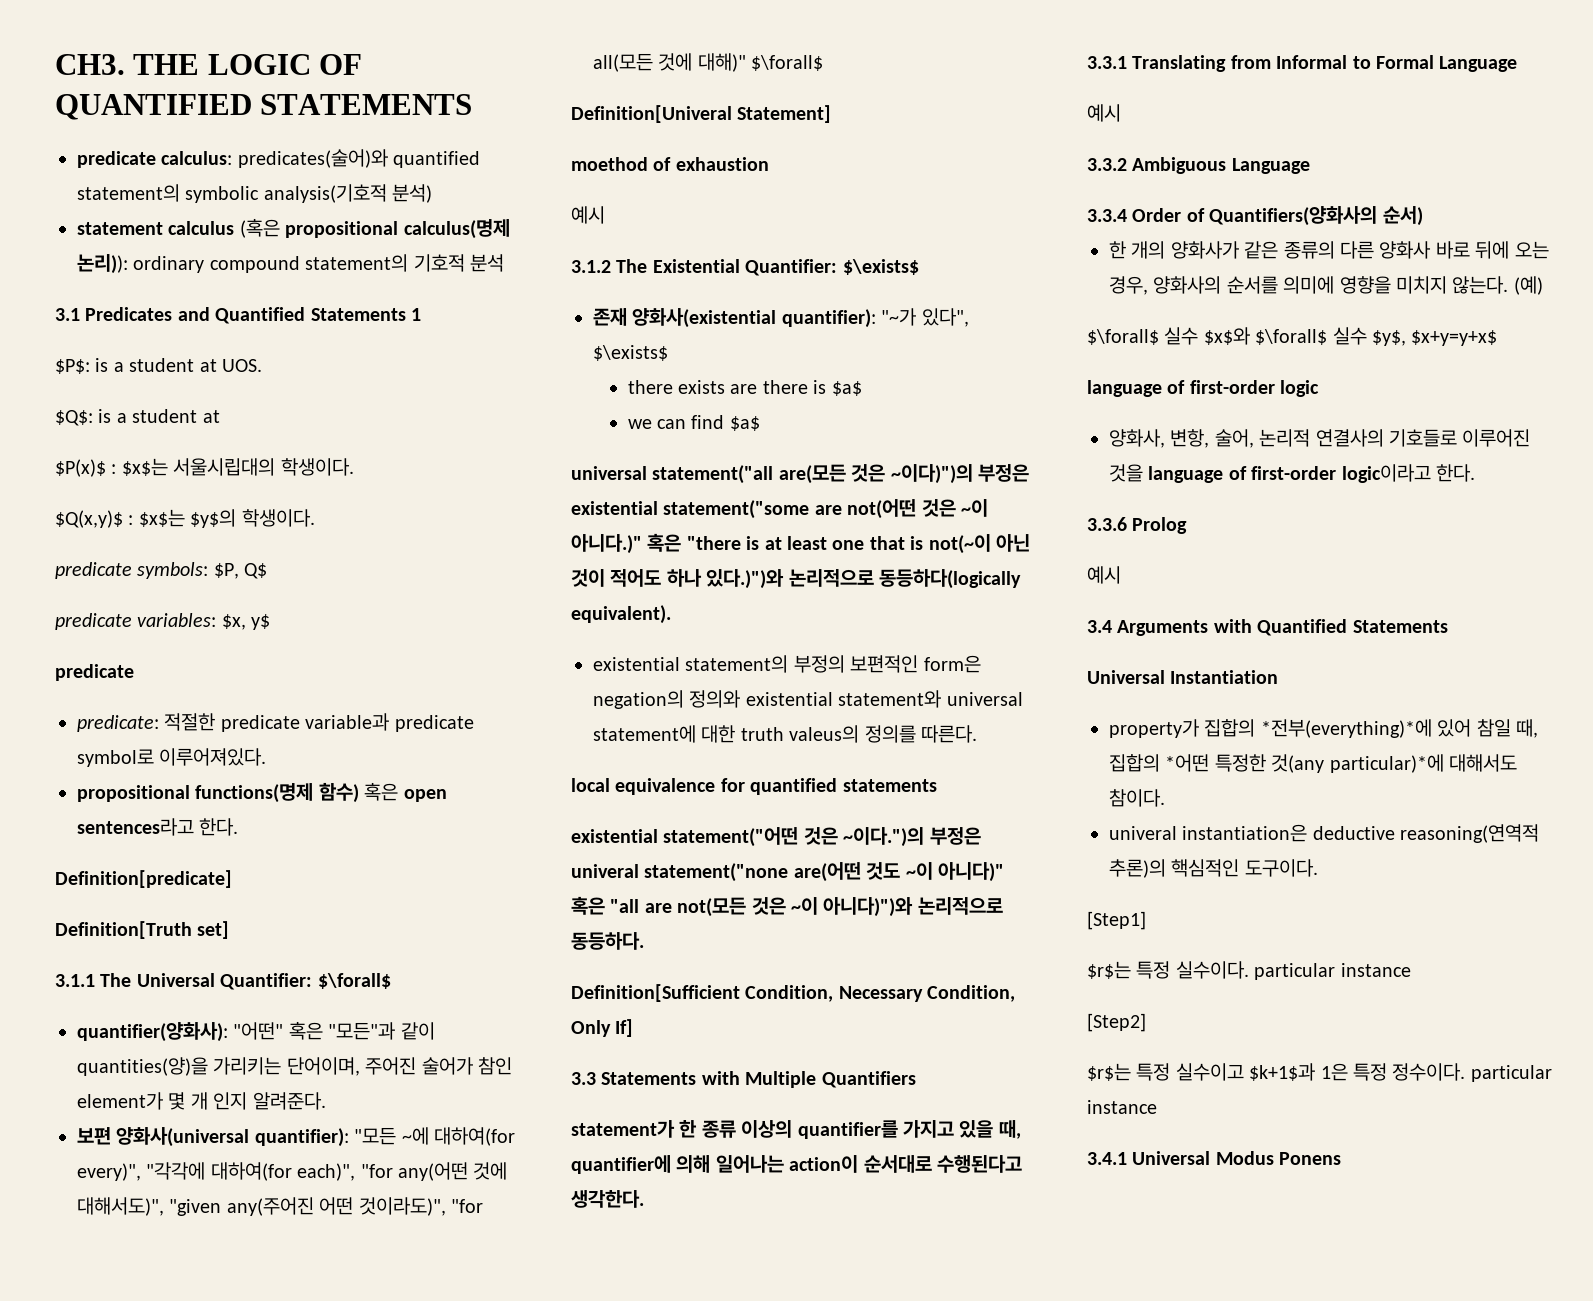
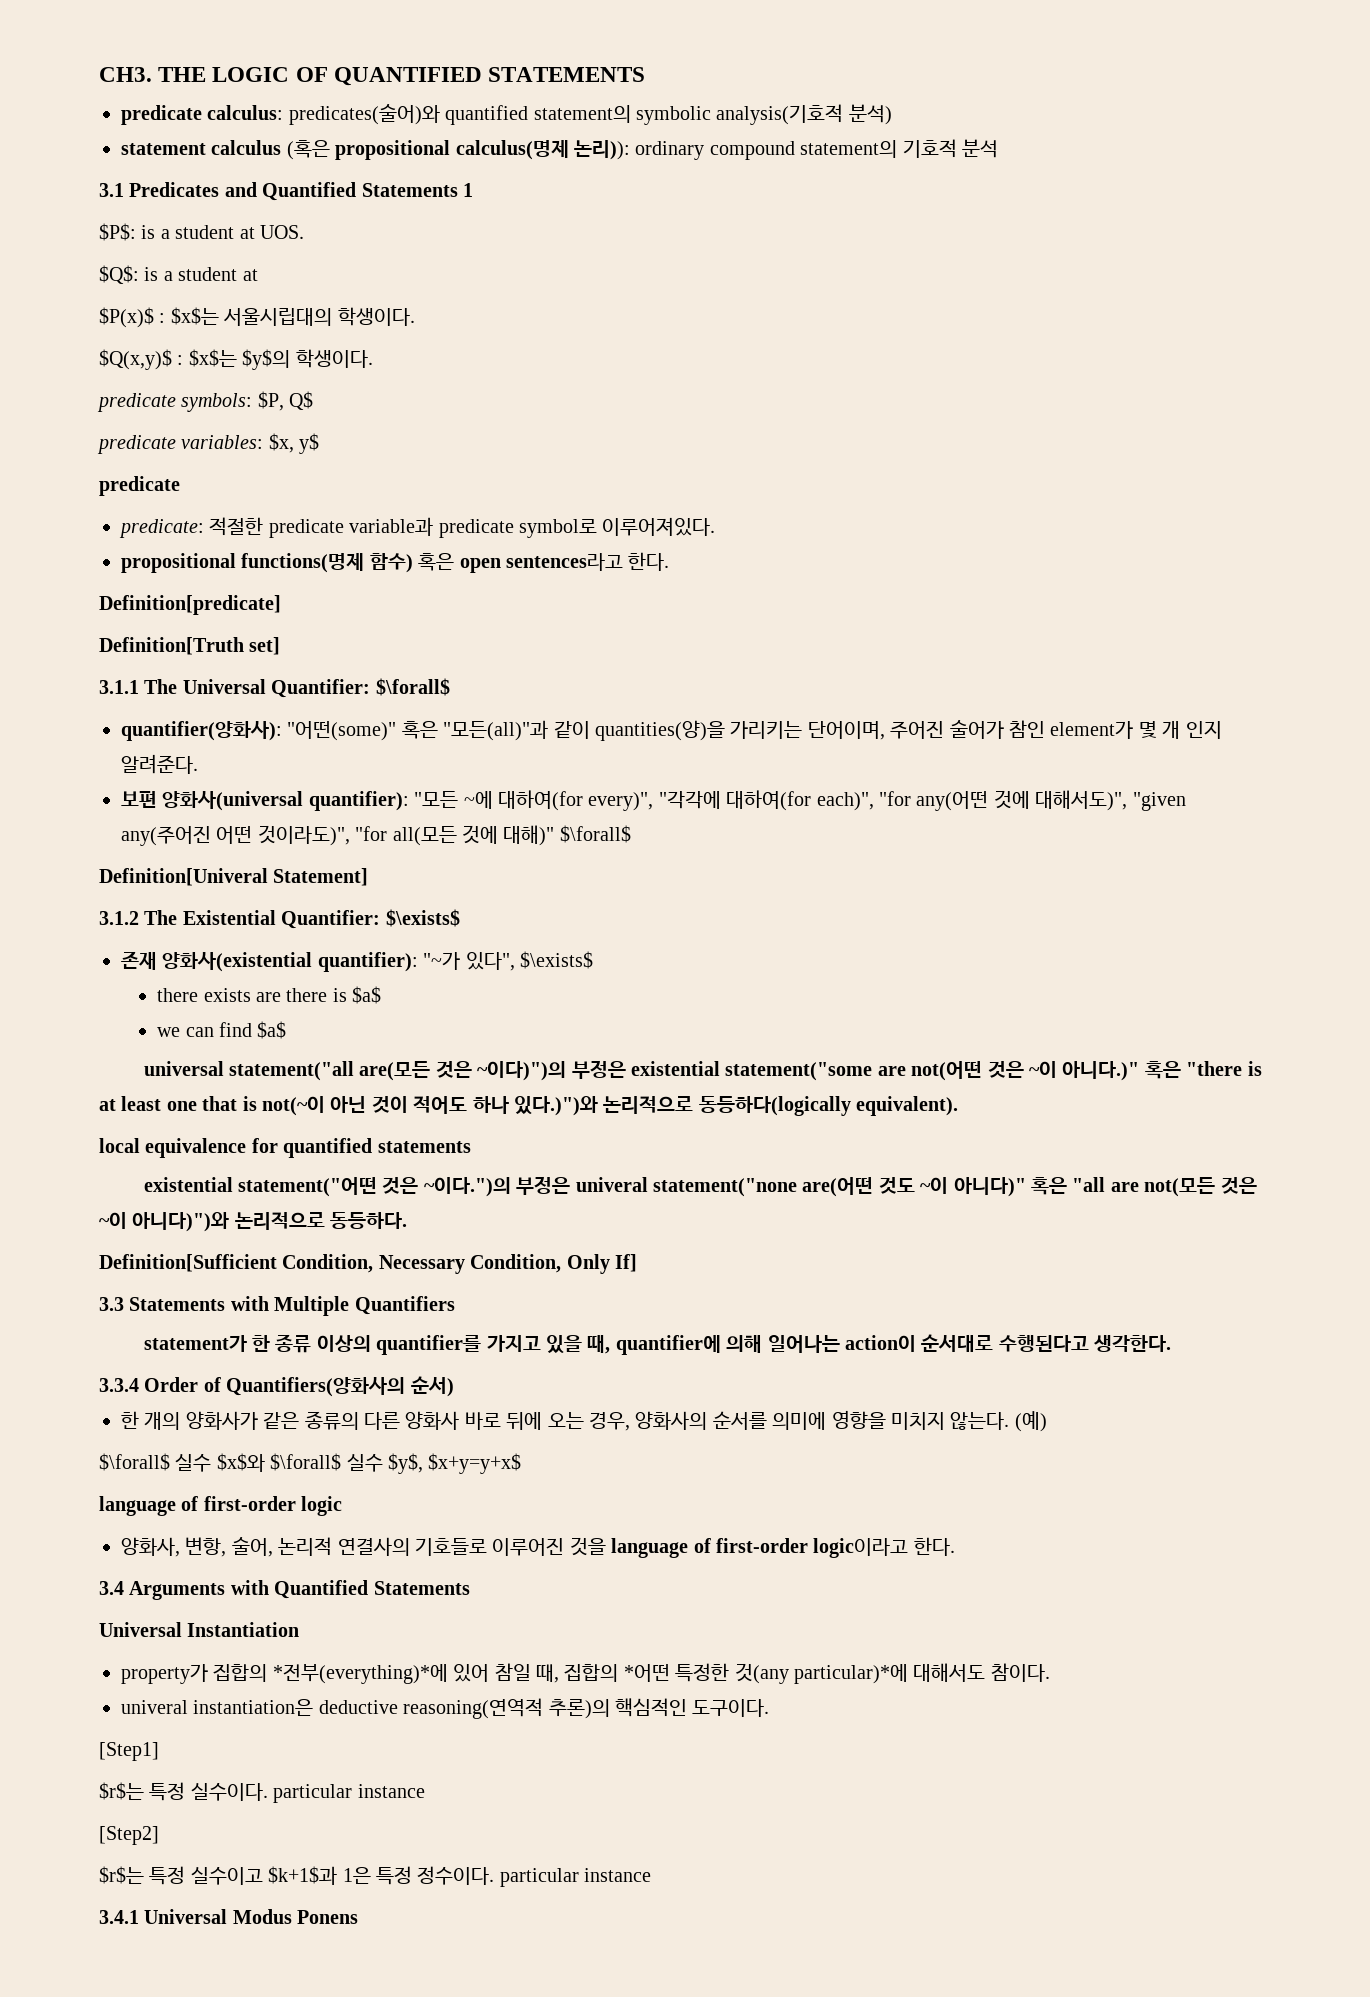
[233,1021,396,1040] "어떤" 혹은 "모든"과 -> [287,720,549,741] "어떤(some)" 혹은 "모든(all)"과
[571,157,769,171] [571,206,605,224] // moethod of exhaustion // 예시 -> (369, 877) none
[593,655,981,673] [593,690,1023,709] [593,725,977,743] // existential statement의 부정의 보편적인 form은 negation의 정의와 existential statement와 universal statement에 대한 truth valeus의 정의를 따른다. -> (959, 1106) none
[1087,55,1518,72] [1087,104,1121,122] [1087,157,1310,174] // 3.3.1 Translating from Informal to Formal Language // 예시 // 3.3.2 Ambiguous Language -> (1172, 1343) none
[1087,517,1188,534] [1087,566,1121,584] // 3.3.6 Prolog // 예시 -> (955, 1546) none

